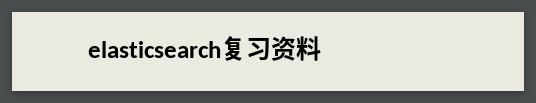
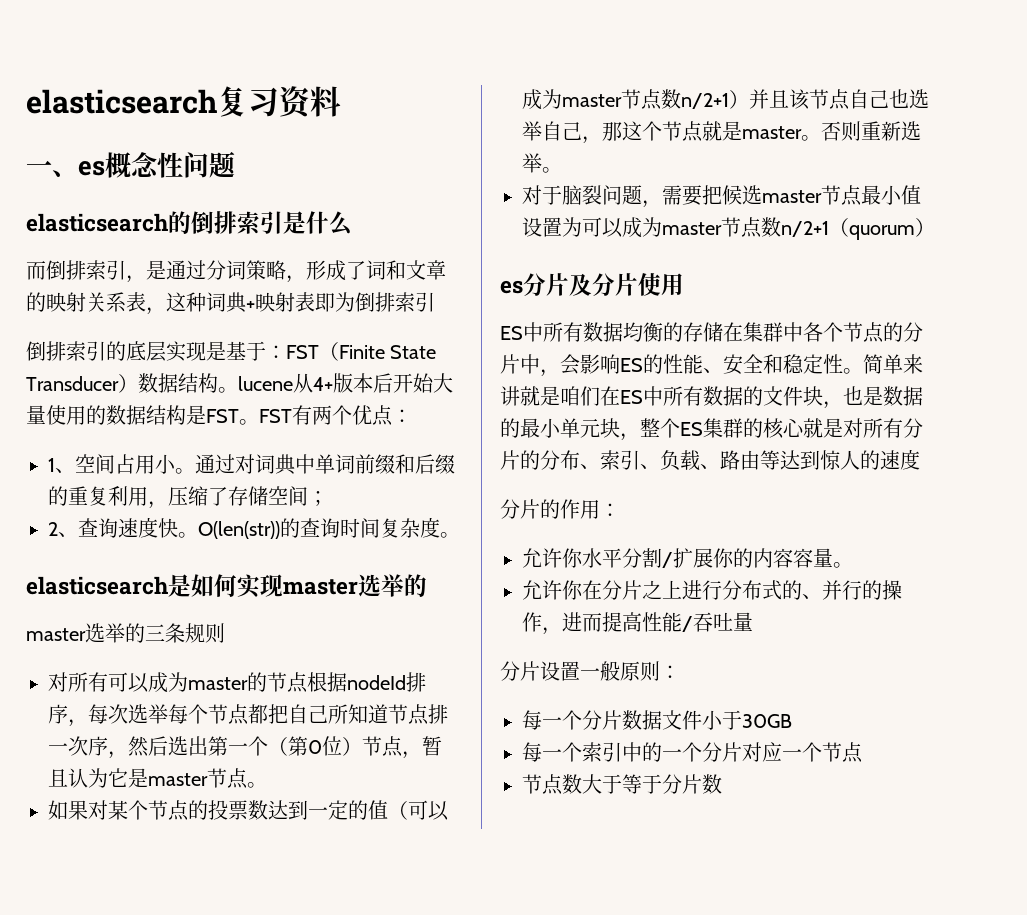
(321, 48) none -> [26,151,235,178] [26,211,353,236] [26,260,446,283] [26,292,435,315] [26,341,437,362] [26,373,453,393] [26,405,412,426] [48,454,455,475] [48,486,328,509] [48,517,460,539] [26,574,427,598] [26,623,225,643] [48,672,426,693] [48,704,448,727] [48,736,442,759] [48,768,267,789] [48,800,449,821] [522,89,929,110] [522,121,921,144] [522,153,562,173] [522,185,921,208] [522,217,935,240] [500,273,684,296] [500,322,923,343] [500,354,923,377] [500,386,923,409] [500,418,923,441] [500,449,920,471] [500,499,620,519] [522,548,853,568] [522,580,902,600] [522,612,753,635] [500,661,680,681] [522,710,792,730] [522,742,863,763] [522,774,722,795] // 一、es概念性问题 // elasticsearch的倒排索引是什么 // 而倒排索引，是通过分词策略，形成了词和文章的映射关系表，这种词典+映射表即为倒排索引 // 倒排索引的底层实现是基于：FST（Finite State Transducer）数据结构。lucene从4+版本后开始大量使用的数据结构是FST。FST有两个优点： // 1、空间占用小。通过对词典中单词前缀和后缀的重复利用，压缩了存储空间； // 2、查询速度快。O(len(str))的查询时间复杂度。 // elasticsearch是如何实现master选举的 // master选举的三条规则 // 对所有可以成为master的节点根据nodeId排序，每次选举每个节点都把自己所知道节点排一次序，然后选出第一个（第0位）节点，暂且认为它是master节点。 // 如果对某个节点的投票数达到一定的值（可以成为master节点数n/2+1）并且该节点自己也选举自己，那这个节点就是master。否则重新选举。 // 对于脑裂问题，需要把候选master节点最小值设置为可以成为master节点数n/2+1（quorum） // es分片及分片使用 // ES中所有数据均衡的存储在集群中各个节点的分片中，会影响ES的性能、安全和稳定性。简单来讲就是咱们在ES中所有数据的文件块，也是数据的最小单元块，整个ES集群的核心就是对所有分片的分布、索引、负载、路由等达到惊人的速度 // 分片的作用： // 允许你水平分割/扩展你的内容容量。 // 允许你在分片之上进行分布式的、并行的操作，进而提高性能/吞吐量 // 分片设置一般原则： // 每一个分片数据文件小于30GB // 每一个索引中的一个分片对应一个节点 // 节点数大于等于分片数

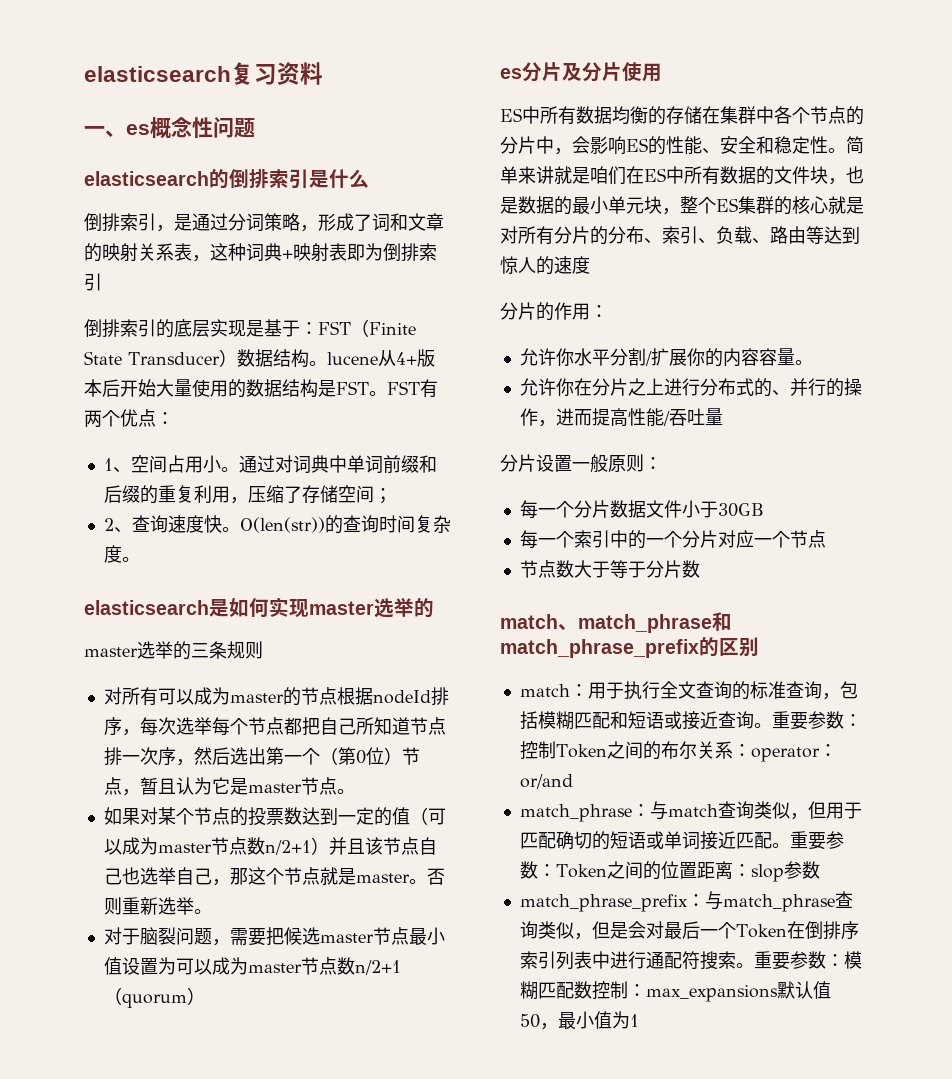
[26,261,46,280] 而 -> (369, 178) none
(722, 784) none -> [500,612,732,633] [500,637,759,658] [519,681,858,700] [519,711,862,730] [519,741,837,762] [519,774,573,789] [519,801,862,822] [519,831,844,850] [519,861,820,882] [519,891,853,912] [519,921,859,940] [519,951,862,970] [519,981,831,1002] [519,1011,639,1030] // match、match_phrase和match_phrase_prefix的区别 // match：用于执行全文查询的标准查询，包括模糊匹配和短语或接近查询。重要参数：控制Token之间的布尔关系：operator：or/and // match_phrase：与match查询类似，但用于匹配确切的短语或单词接近匹配。重要参数：Token之间的位置距离：slop参数 // match_phrase_prefix：与match_phrase查询类似，但是会对最后一个Token在倒排序索引列表中进行通配符搜索。重要参数：模糊匹配数控制：max_expansions默认值50，最小值为1

